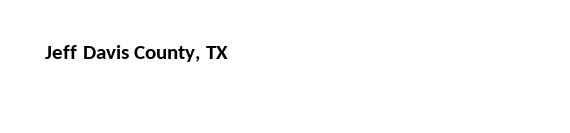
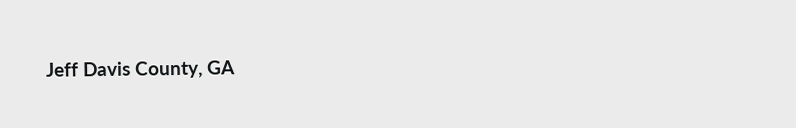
[205,46,228,59] TX -> [206,60,236,75] GA

